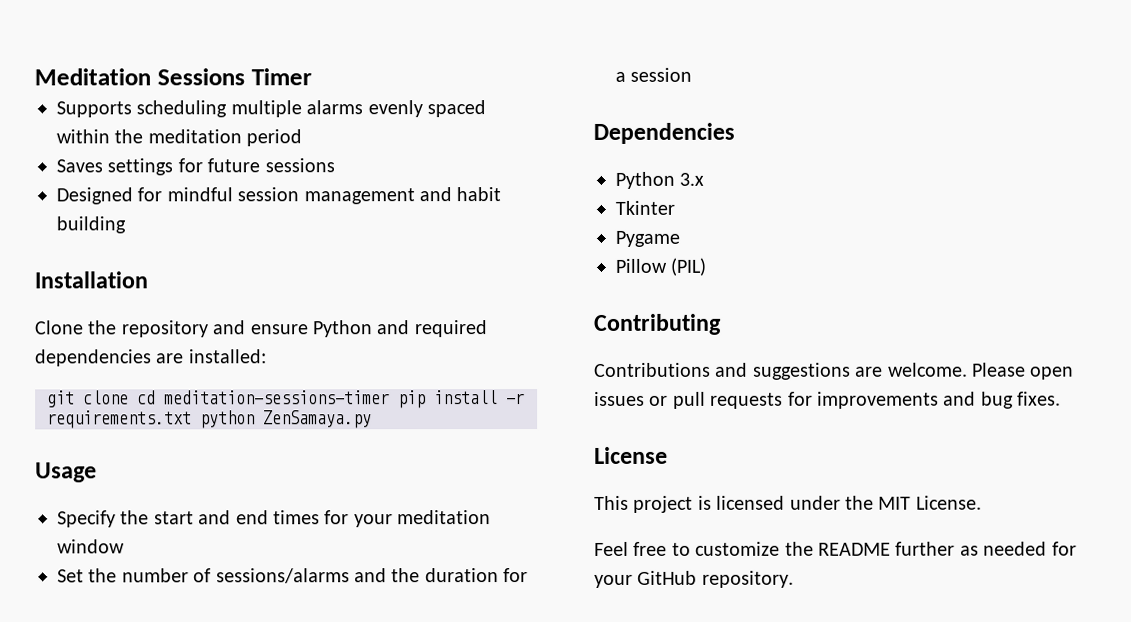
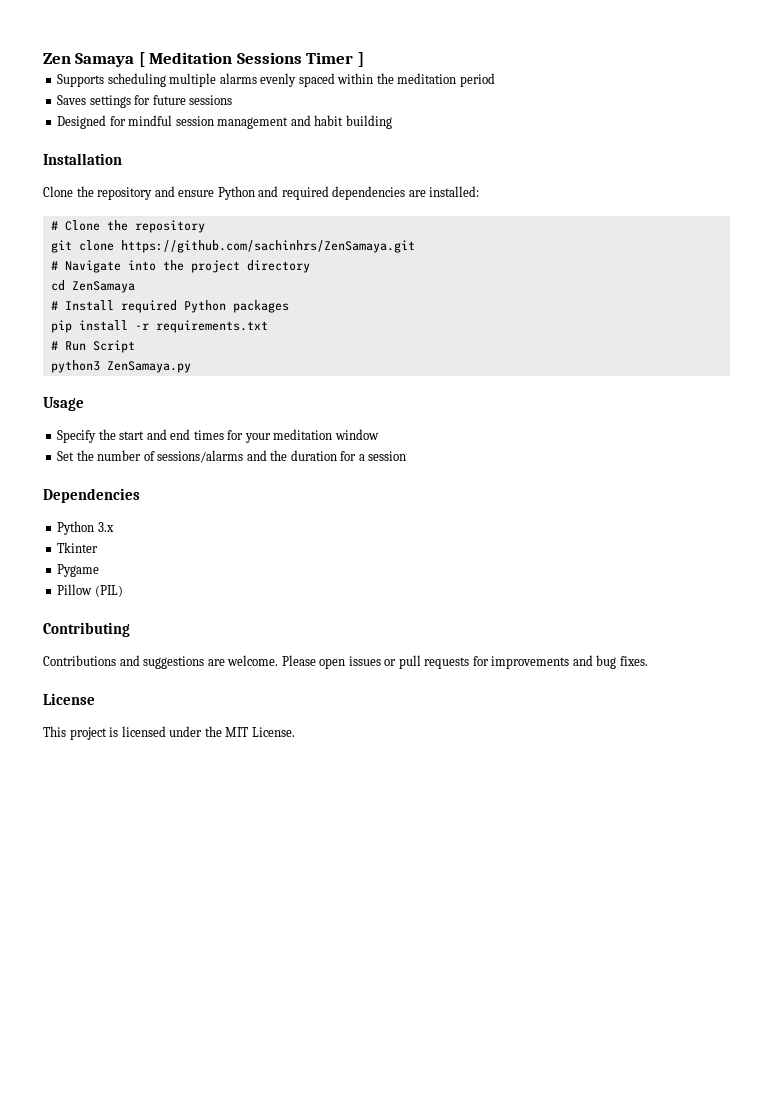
(34, 77) none -> [43,52,145,67] Zen Samaya [
(312, 77) none -> [357,52,364,67] ]
[47,390,390,408] git clone cd meditation-sessions-timer -> [50,220,205,233] [50,240,415,253] [50,260,310,273] [50,280,135,293] [50,300,289,313] # Clone the repository // git clone https://github.com/sachinhrs/ZenSamaya.git // # Navigate into the project directory // cd ZenSamaya // # Install required Python packages //
[200,410,255,429] python -> [50,340,135,353] [50,360,100,373] // # Run Script // python3
[594,541,1077,556] [594,570,794,588] // Feel free to customize the README further as needed for your GitHub repository. -> (295, 732) none

